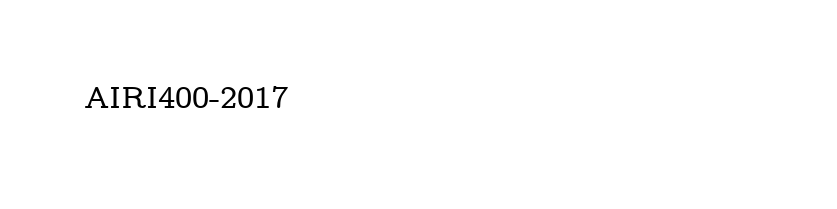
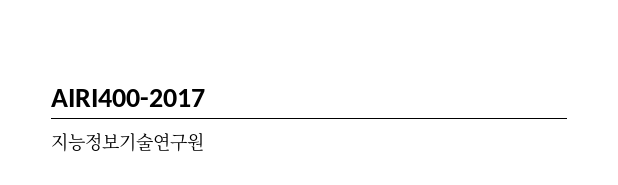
(288, 97) none -> [51,132,204,152] // 지능정보기술연구원

